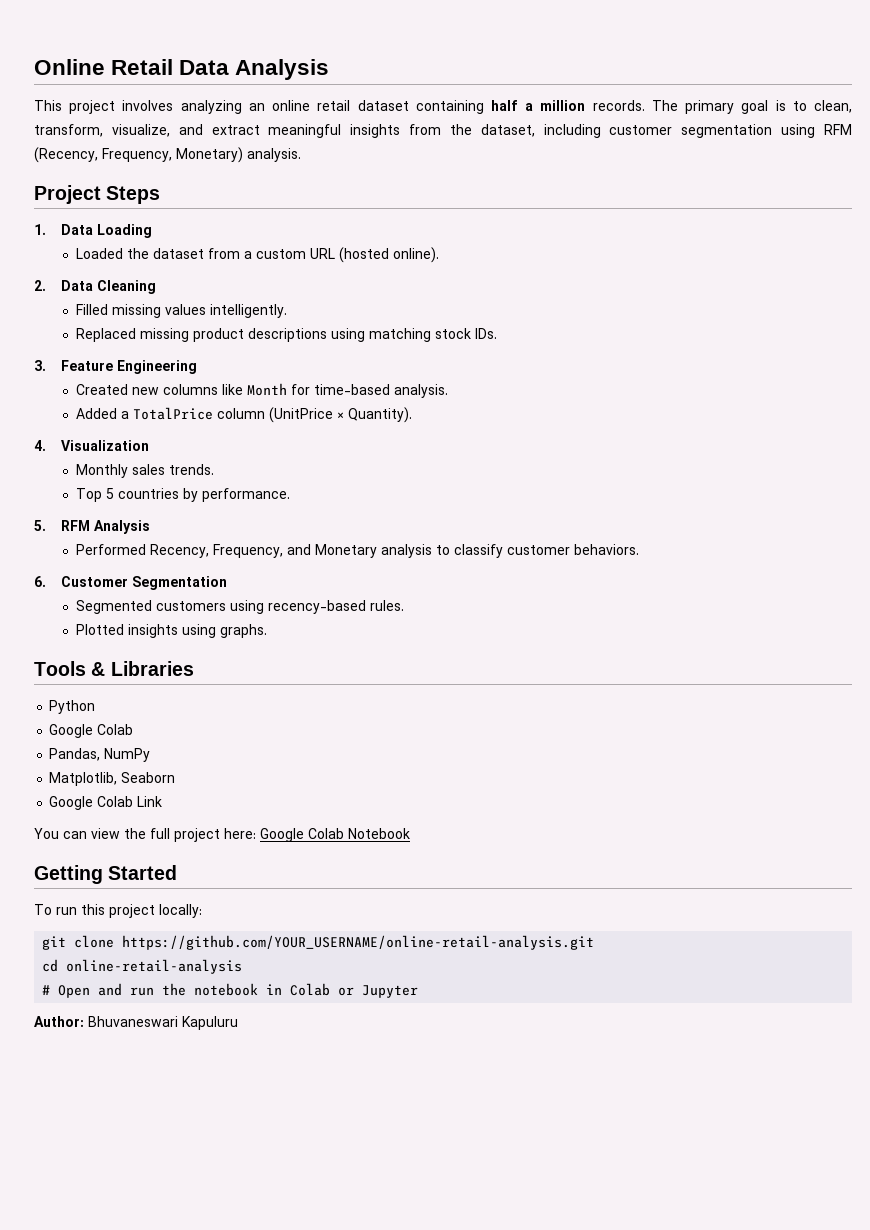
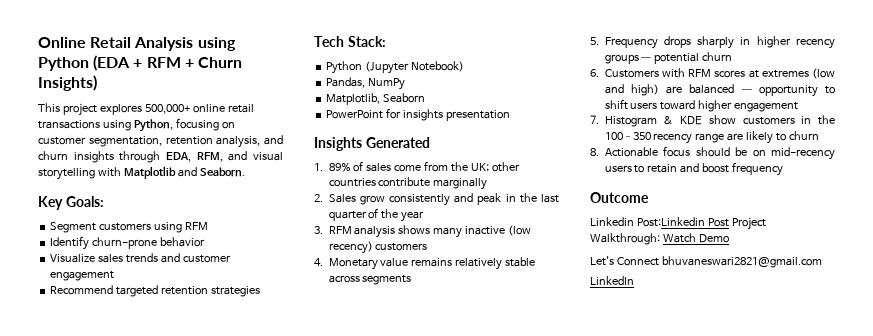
[179,59,330,80] [34,100,852,114] [34,124,852,138] [34,147,301,163] [34,185,161,204] [34,224,152,238] [76,247,440,263] [34,280,156,294] [76,304,288,318] [76,328,498,342] [34,360,197,374] [76,383,449,398] [76,407,413,423] [34,440,149,451] [76,464,215,478] [76,488,291,502] [34,520,150,534] [76,544,640,558] [34,576,227,590] [76,600,405,614] [76,624,268,638] [34,661,194,676] [49,700,96,714] [49,724,134,738] Data Analysis // This project involves analyzing an online retail dataset containing half a million records. The primary goal is to clean, transform, visualize, and extract meaningful insights from the dataset, including customer segmentation using RFM (Recency, Frequency, Monetary) analysis. // Project Steps // 1. Data Loading // Loaded the dataset from a custom URL (hosted online). // 2. Data Cleaning // Filled missing values intelligently. // Replaced missing product descriptions using matching stock IDs. // 3. Feature Engineering // Created new columns like Month for time-based analysis. // Added a TotalPrice column (UnitPrice × Quantity). // 4. Visualization // Monthly sales trends. // Top 5 countries by performance. // 5. RFM Analysis // Performed Recency, Frequency, and Monetary analysis to classify customer behaviors. // 6. Customer Segmentation // Segmented customers using recency-based rules. // Plotted insights using graphs. // Tools & Libraries // Python // Google Colab -> [134,37,236,51] [38,55,242,71] [38,75,97,91] [38,103,254,116] [38,118,235,132] [38,135,283,148] [38,151,283,163] [38,166,245,180] [38,196,104,210] [50,222,209,233] [50,236,206,250] [50,253,231,263] [50,271,115,281] [50,285,261,297] [314,36,386,47] [326,61,465,74] Analysis using Python (EDA + RFM + Churn Insights) // This project explores 500,000+ online retail transactions using Python, focusing on customer segmentation, retention analysis, and churn insights through EDA, RFM, and visual storytelling with Matplotlib and Seaborn. // Key Goals: // Segment customers using RFM // Identify churn-prone behavior // Visualize sales trends and customer engagement // Recommend targeted retention strategies // Tech Stack: // Python (Jupyter Notebook)
[49,796,163,810] [34,828,410,842] [34,865,178,884] [34,904,202,918] [42,935,595,950] [42,959,243,974] [42,983,419,998] [34,1016,238,1030] Google Colab Link // You can view the full project here: Google Colab Notebook // Getting Started // To run this project locally: // git clone https://github.com/YOUR_USERNAME/online-retail-analysis.git // cd online-retail-analysis // # Open and run the notebook in Colab or Jupyter // Author: Bhuvaneswari Kapuluru -> [326,108,511,121] [314,137,430,151] [314,161,521,172] [328,177,488,190] [314,193,559,206] [328,208,425,222] [314,225,532,238] [328,241,428,254] [314,257,536,270] [328,275,412,285] [590,36,835,49] [604,52,733,64] [590,68,835,79] [604,84,835,97] [604,99,799,112] [590,115,835,127] [604,131,820,144] [590,146,835,160] [604,162,784,176] [590,192,649,203] [590,217,766,230] [590,233,729,245] [590,256,822,268] [590,276,634,285] PowerPoint for insights presentation // Insights Generated // 1. 89% of sales come from the UK; other countries contribute marginally // 2. Sales grow consistently and peak in the last quarter of the year // 3. RFM analysis shows many inactive (low recency) customers // 4. Monetary value remains relatively stable across segments // 5. Frequency drops sharply in higher recency groups — potential churn // 6. Customers with RFM scores at extremes (low and high) are balanced — opportunity to shift users toward higher engagement // 7. Histogram & KDE show customers in the 100–350 recency range are likely to churn // 8. Actionable focus should be on mid-recency users to retain and boost frequency // Outcome // Linkedin Post:Linkedin Post Project Walkthrough: Watch Demo // Let's Connect bhuvaneswari2821@gmail.com // LinkedIn

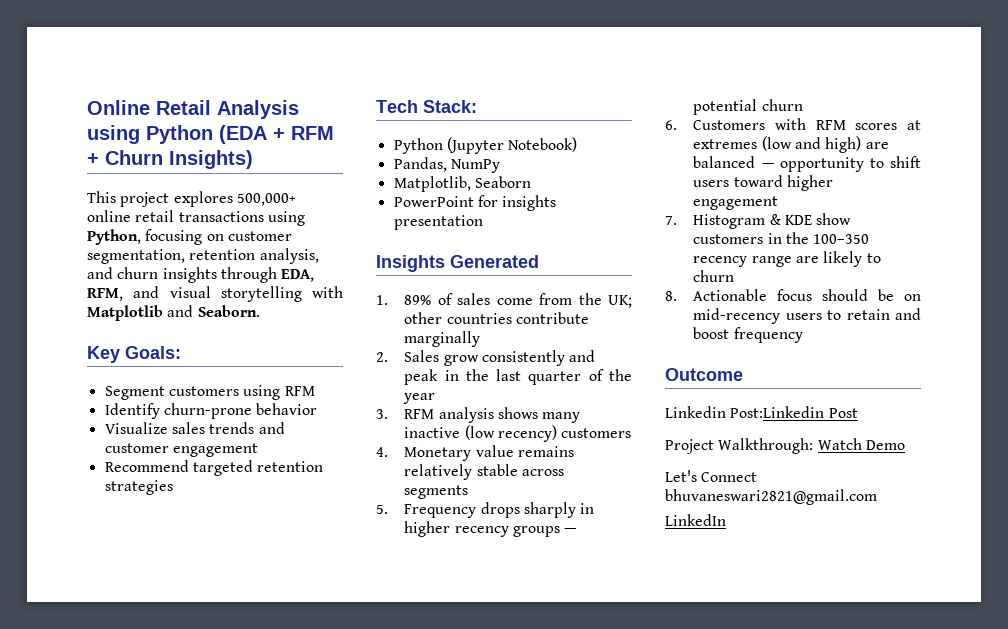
(729, 222) none -> (858, 413) //

